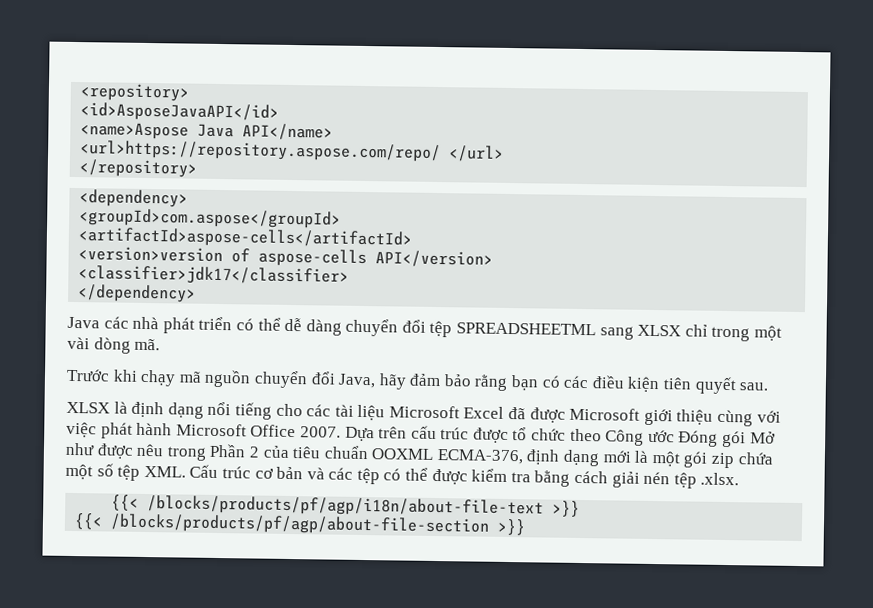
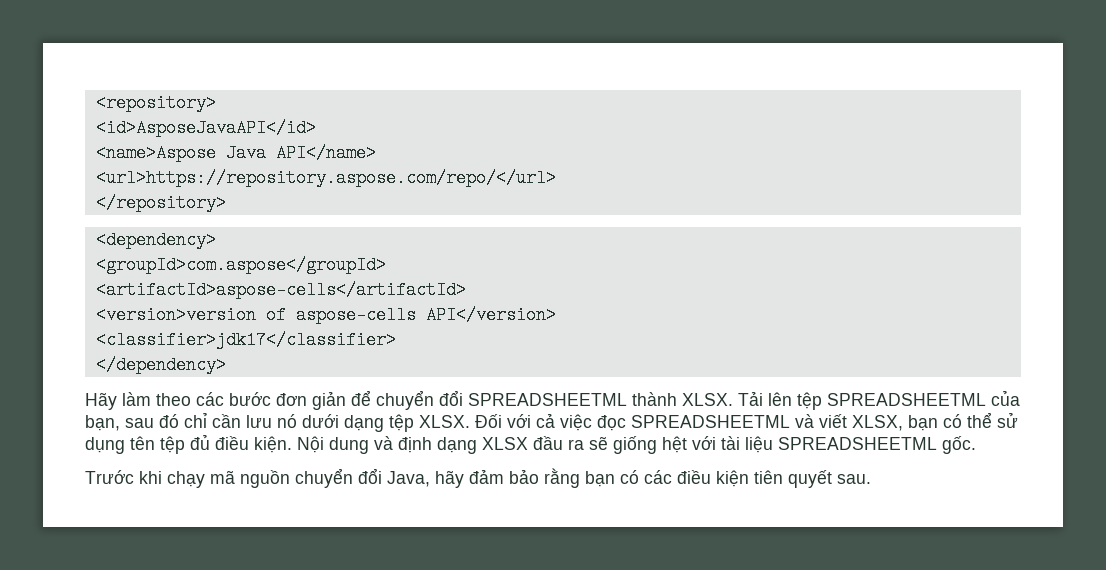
[79,140,505,163] <url>https://repository.aspose.com/repo/ </url> -> [95,169,556,187] <url>https://repository.aspose.com/repo/</url>
[67,316,783,342] [67,336,161,354] Java các nhà phát triển có thể dễ dàng chuyển đổi tệp SPREADSHEETML sang XLSX chỉ trong một vài dòng mã. -> [85,390,1020,410] [85,412,1018,432] [85,434,976,454] Hãy làm theo các bước đơn giản để chuyển đổi SPREADSHEETML thành XLSX. Tải lên tệp SPREADSHEETML của bạn, sau đó chỉ cần lưu nó dưới dạng tệp XLSX. Đối với cả việc đọc SPREADSHEETML và viết XLSX, bạn có thể sử dụng tên tệp đủ điều kiện. Nội dung và định dạng XLSX đầu ra sẽ giống hệt với tài liệu SPREADSHEETML gốc.
[66,401,781,427] [66,421,776,448] [65,442,773,469] [65,463,740,489] [111,494,581,518] [74,513,527,536] // XLSX là định dạng nổi tiếng cho các tài liệu Microsoft Excel đã được Microsoft giới thiệu cùng với việc phát hành Microsoft Office 2007. Dựa trên cấu trúc được tổ chức theo Công ước Đóng gói Mở như được nêu trong Phần 2 của tiêu chuẩn OOXML ECMA-376, định dạng mới là một gói zip chứa một số tệp XML. Cấu trúc cơ bản và các tệp có thể được kiểm tra bằng cách giải nén tệp .xlsx. // {{< /blocks/products/pf/agp/i18n/about-file-text >}} // {{< /blocks/products/pf/agp/about-file-section >}} -> (871, 479) none

